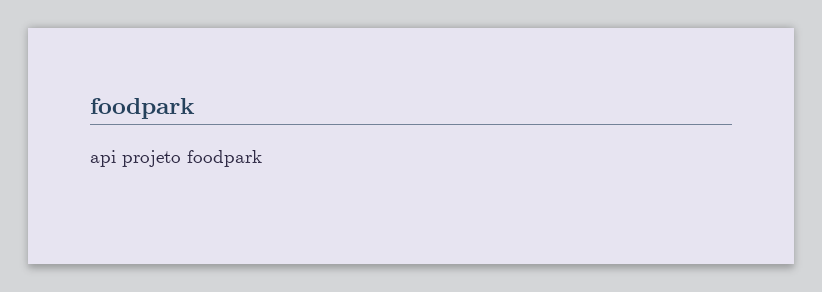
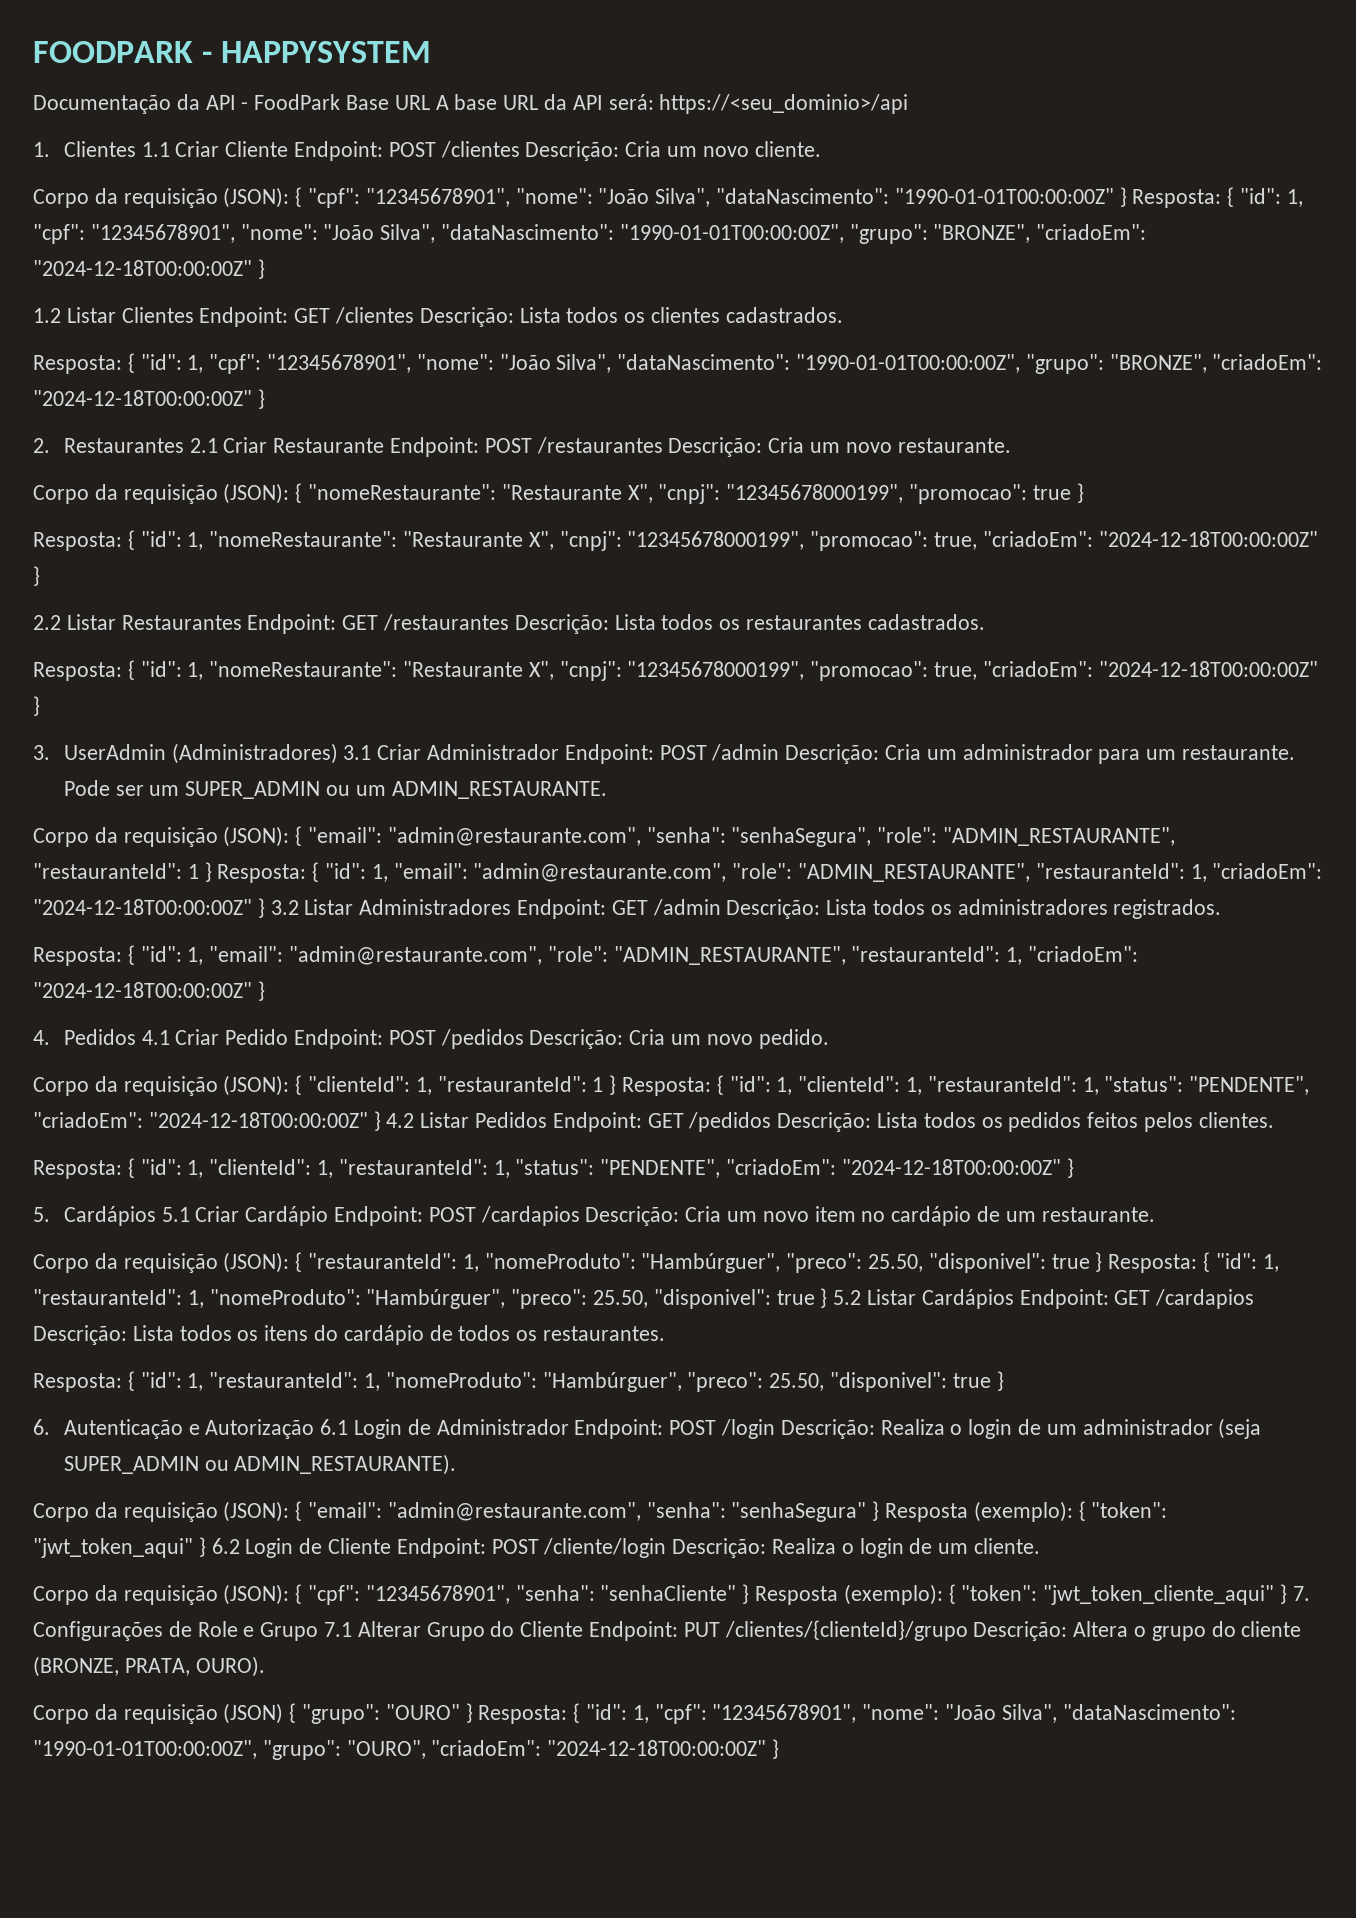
[90,98,195,119] [90,150,262,167] foodpark // api projeto foodpark -> [33,41,432,63] [33,94,909,114] [33,141,821,161] [33,187,1303,208] [33,224,1147,244] [33,259,265,279] [33,307,843,327] [33,353,1323,374] [33,389,265,409] [33,437,1011,457] [33,483,1084,504] [33,530,1318,551] [33,566,40,586] [33,614,985,634] [33,660,1318,681] [33,696,40,716] [33,743,1295,764] [63,780,607,799] [33,826,1176,847] [33,862,1323,883] [33,898,1222,919] [33,945,1139,966] [33,981,265,1001] [33,1029,829,1049] [33,1075,1310,1096] [33,1111,1274,1132] [33,1158,1074,1179] [33,1206,1155,1226] [33,1252,1279,1273] [33,1288,1255,1309] [33,1325,666,1345] [33,1371,1004,1392] [33,1418,1262,1439] [63,1454,457,1475] [33,1501,1168,1522] [33,1537,1041,1558] [33,1584,1310,1605] [33,1620,1302,1641] [33,1656,265,1677] [33,1703,1236,1724] [33,1739,780,1760] FOODPARK - HAPPYSYSTEM // Documentação da API - FoodPark Base URL A base URL da API será: https://<seu_dominio>/api // 1. Clientes 1.1 Criar Cliente Endpoint: POST /clientes Descrição: Cria um novo cliente. // Corpo da requisição (JSON): { "cpf": "12345678901", "nome": "João Silva", "dataNascimento": "1990-01-01T00:00:00Z" } Resposta: { "id": 1, "cpf": "12345678901", "nome": "João Silva", "dataNascimento": "1990-01-01T00:00:00Z", "grupo": "BRONZE", "criadoEm": "2024-12-18T00:00:00Z" } // 1.2 Listar Clientes Endpoint: GET /clientes Descrição: Lista todos os clientes cadastrados. // Resposta: { "id": 1, "cpf": "12345678901", "nome": "João Silva", "dataNascimento": "1990-01-01T00:00:00Z", "grupo": "BRONZE", "criadoEm": "2024-12-18T00:00:00Z" } // 2. Restaurantes 2.1 Criar Restaurante Endpoint: POST /restaurantes Descrição: Cria um novo restaurante. // Corpo da requisição (JSON): { "nomeRestaurante": "Restaurante X", "cnpj": "12345678000199", "promocao": true } // Resposta: { "id": 1, "nomeRestaurante": "Restaurante X", "cnpj": "12345678000199", "promocao": true, "criadoEm": "2024-12-18T00:00:00Z" } // 2.2 Listar Restaurantes Endpoint: GET /restaurantes Descrição: Lista todos os restaurantes cadastrados. // Resposta: { "id": 1, "nomeRestaurante": "Restaurante X", "cnpj": "12345678000199", "promocao": true, "criadoEm": "2024-12-18T00:00:00Z" } // 3. UserAdmin (Administradores) 3.1 Criar Administrador Endpoint: POST /admin Descrição: Cria um administrador para um restaurante. Pode ser um SUPER_ADMIN ou um ADMIN_RESTAURANTE. // Corpo da requisição (JSON): { "email": "admin@restaurante.com", "senha": "senhaSegura", "role": "ADMIN_RESTAURANTE", "restauranteId": 1 } Resposta: { "id": 1, "email": "admin@restaurante.com", "role": "ADMIN_RESTAURANTE", "restauranteId": 1, "criadoEm": "2024-12-18T00:00:00Z" } 3.2 Listar Administradores Endpoint: GET /admin Descrição: Lista todos os administradores registrados. // Resposta: { "id": 1, "email": "admin@restaurante.com", "role": "ADMIN_RESTAURANTE", "restauranteId": 1, "criadoEm": "2024-12-18T00:00:00Z" } // 4. Pedidos 4.1 Criar Pedido Endpoint: POST /pedidos Descrição: Cria um novo pedido. // Corpo da requisição (JSON): { "clienteId": 1, "restauranteId": 1 } Resposta: { "id": 1, "clienteId": 1, "restauranteId": 1, "status": "PENDENTE", "criadoEm": "2024-12-18T00:00:00Z" } 4.2 Listar Pedidos Endpoint: GET /pedidos Descrição: Lista todos os pedidos feitos pelos clientes. // Resposta: { "id": 1, "clienteId": 1, "restauranteId": 1, "status": "PENDENTE", "criadoEm": "2024-12-18T00:00:00Z" } // 5. Cardápios 5.1 Criar Cardápio Endpoint: POST /cardapios Descrição: Cria um novo item no cardápio de um restaurante. // Corpo da requisição (JSON): { "restauranteId": 1, "nomeProduto": "Hambúrguer", "preco": 25.50, "disponivel": true } Resposta: { "id": 1, "restauranteId": 1, "nomeProduto": "Hambúrguer", "preco": 25.50, "disponivel": true } 5.2 Listar Cardápios Endpoint: GET /cardapios Descrição: Lista todos os itens do cardápio de todos os restaurantes. // Resposta: { "id": 1, "restauranteId": 1, "nomeProduto": "Hambúrguer", "preco": 25.50, "disponivel": true } // 6. Autenticação e Autorização 6.1 Login de Administrador Endpoint: POST /login Descrição: Realiza o login de um administrador (seja SUPER_ADMIN ou ADMIN_RESTAURANTE). // Corpo da requisição (JSON): { "email": "admin@restaurante.com", "senha": "senhaSegura" } Resposta (exemplo): { "token": "jwt_token_aqui" } 6.2 Login de Cliente Endpoint: POST /cliente/login Descrição: Realiza o login de um cliente. // Corpo da requisição (JSON): { "cpf": "12345678901", "senha": "senhaCliente" } Resposta (exemplo): { "token": "jwt_token_cliente_aqui" } 7. Configurações de Role e Grupo 7.1 Alterar Grupo do Cliente Endpoint: PUT /clientes/{clienteId}/grupo Descrição: Altera o grupo do cliente (BRONZE, PRATA, OURO). // Corpo da requisição (JSON) { "grupo": "OURO" } Resposta: { "id": 1, "cpf": "12345678901", "nome": "João Silva", "dataNascimento": "1990-01-01T00:00:00Z", "grupo": "OURO", "criadoEm": "2024-12-18T00:00:00Z" }

